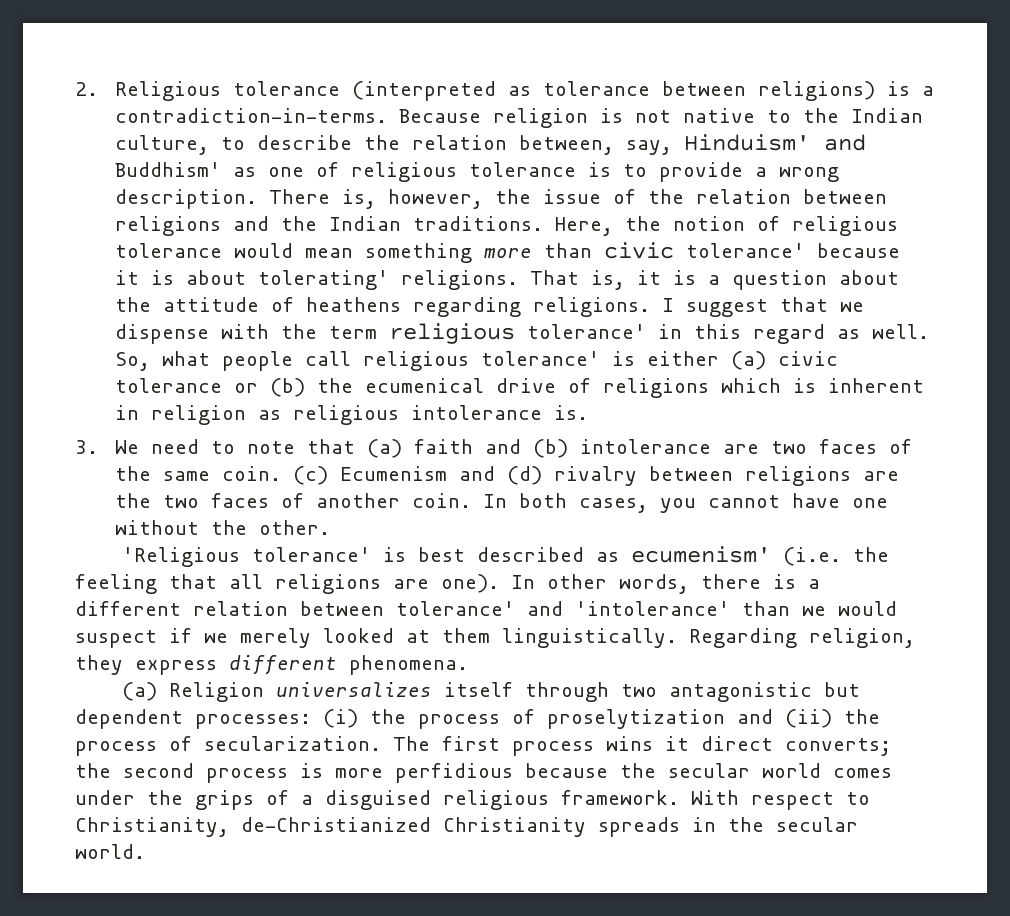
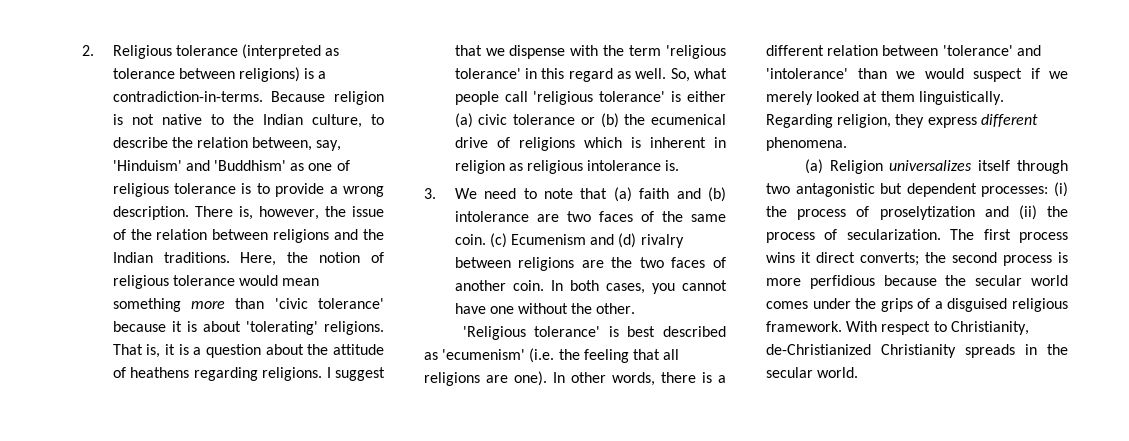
[684,134,867,151] [115,162,222,177] Hinduism' and Buddhism' -> [112,160,287,171] 'Hinduism' and 'Buddhism'
[604,242,675,259] civic -> [274,298,308,309] 'civic
[258,270,390,290] tolerating' -> [245,321,318,335] 'tolerating'
[389,323,516,344] religious -> [666,45,726,59] 'religious
[363,351,470,371] religious -> [533,91,594,105] 'religious
[630,546,771,563] ecumenism' -> [442,349,526,360] 'ecumenism'
[396,601,515,616] tolerance' -> [942,45,1013,56] 'tolerance'

